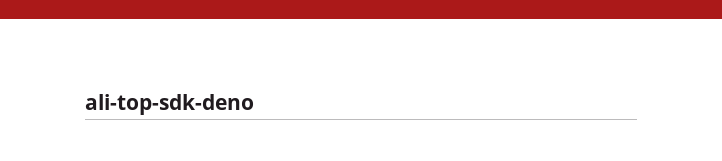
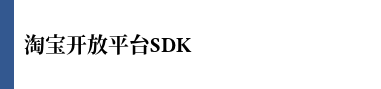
[85,94,254,115] ali-top-sdk-deno -> [24,34,192,55] 淘宝开放平台SDK

